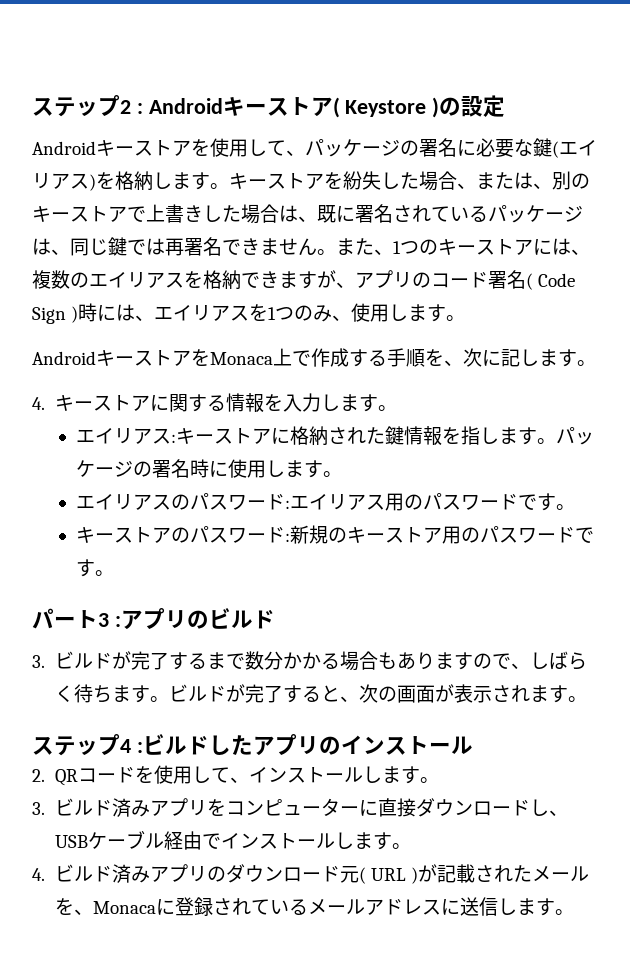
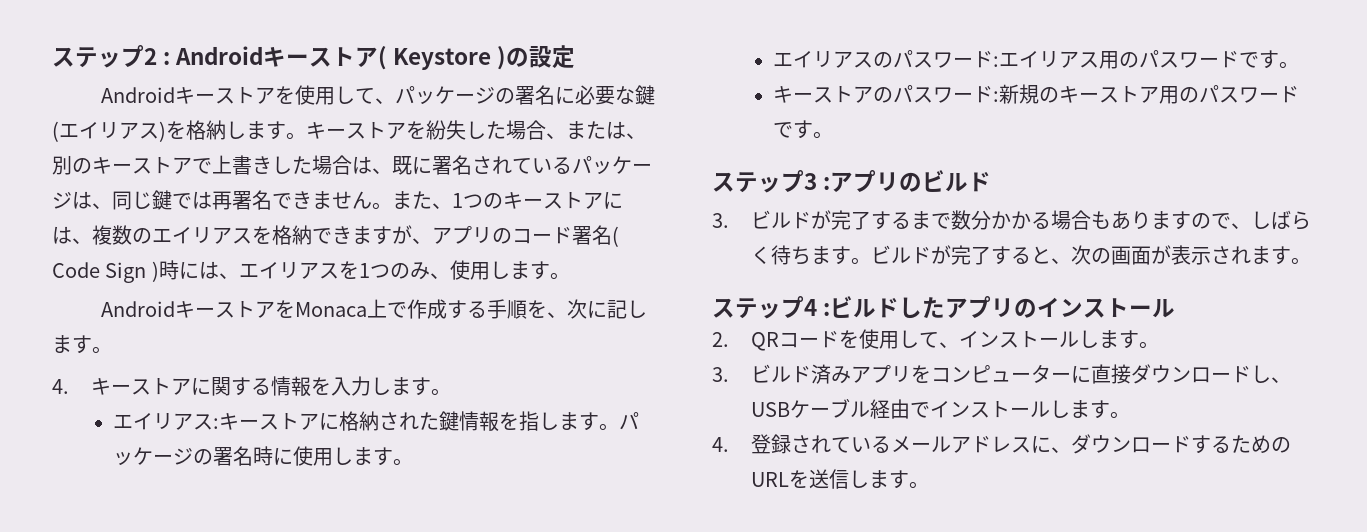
[32,608,98,629] パート -> [712,170,804,193] ステップ
[55,864,590,884] [55,898,176,915] ビルド済みアプリのダウンロード元( URL )が記載されたメールを、Monacaに -> (729, 444) none
(461, 907) none -> [1051,434,1292,454] [751,470,810,488] 、ダウンロードするためのURLを

